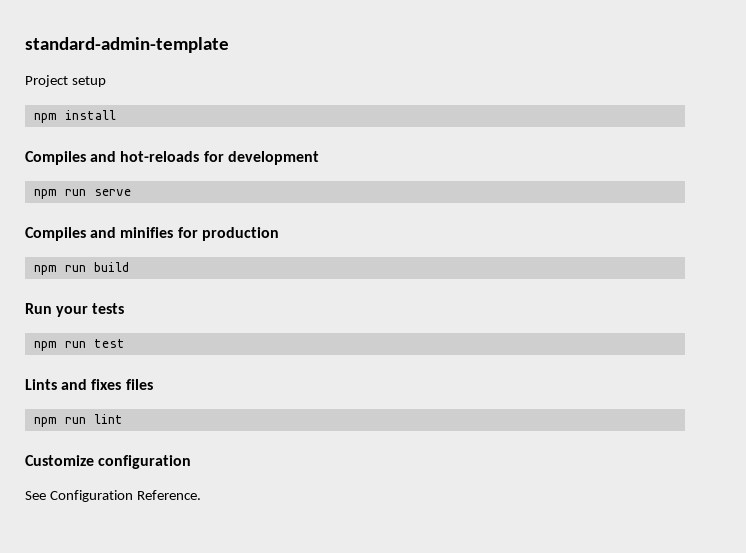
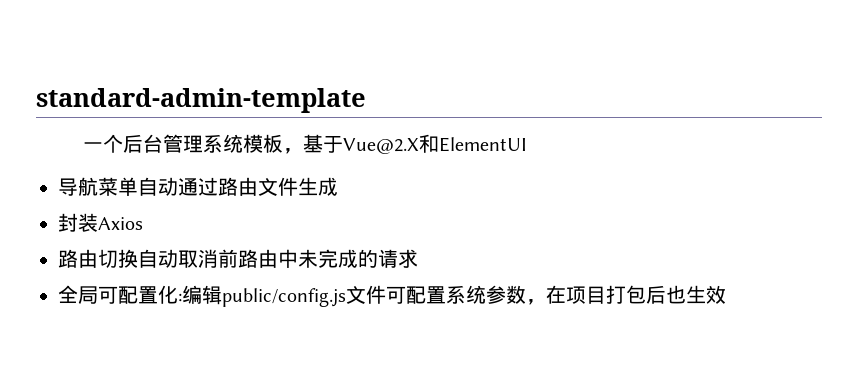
[25,75,106,87] [33,110,116,123] [25,151,319,165] [33,189,131,199] [25,227,279,241] [33,262,129,275] [25,303,125,317] [33,339,125,351] [25,379,153,390] [33,414,123,427] [25,455,192,469] [25,490,201,502] Project setup // npm install // Compiles and hot-reloads for development // npm run serve // Compiles and minifies for production // npm run build // Run your tests // npm run test // Lints and fixes files // npm run lint // Customize configuration // See Configuration Reference. -> [82,134,527,154] [58,177,338,196] [58,213,143,232] [58,249,418,268] [58,285,726,307] 一个后台管理系统模板，基于Vue@2.X和ElementUI // 导航菜单自动通过路由文件生成 // 封装Axios // 路由切换自动取消前路由中未完成的请求 // 全局可配置化:编辑public/config.js文件可配置系统参数，在项目打包后也生效

